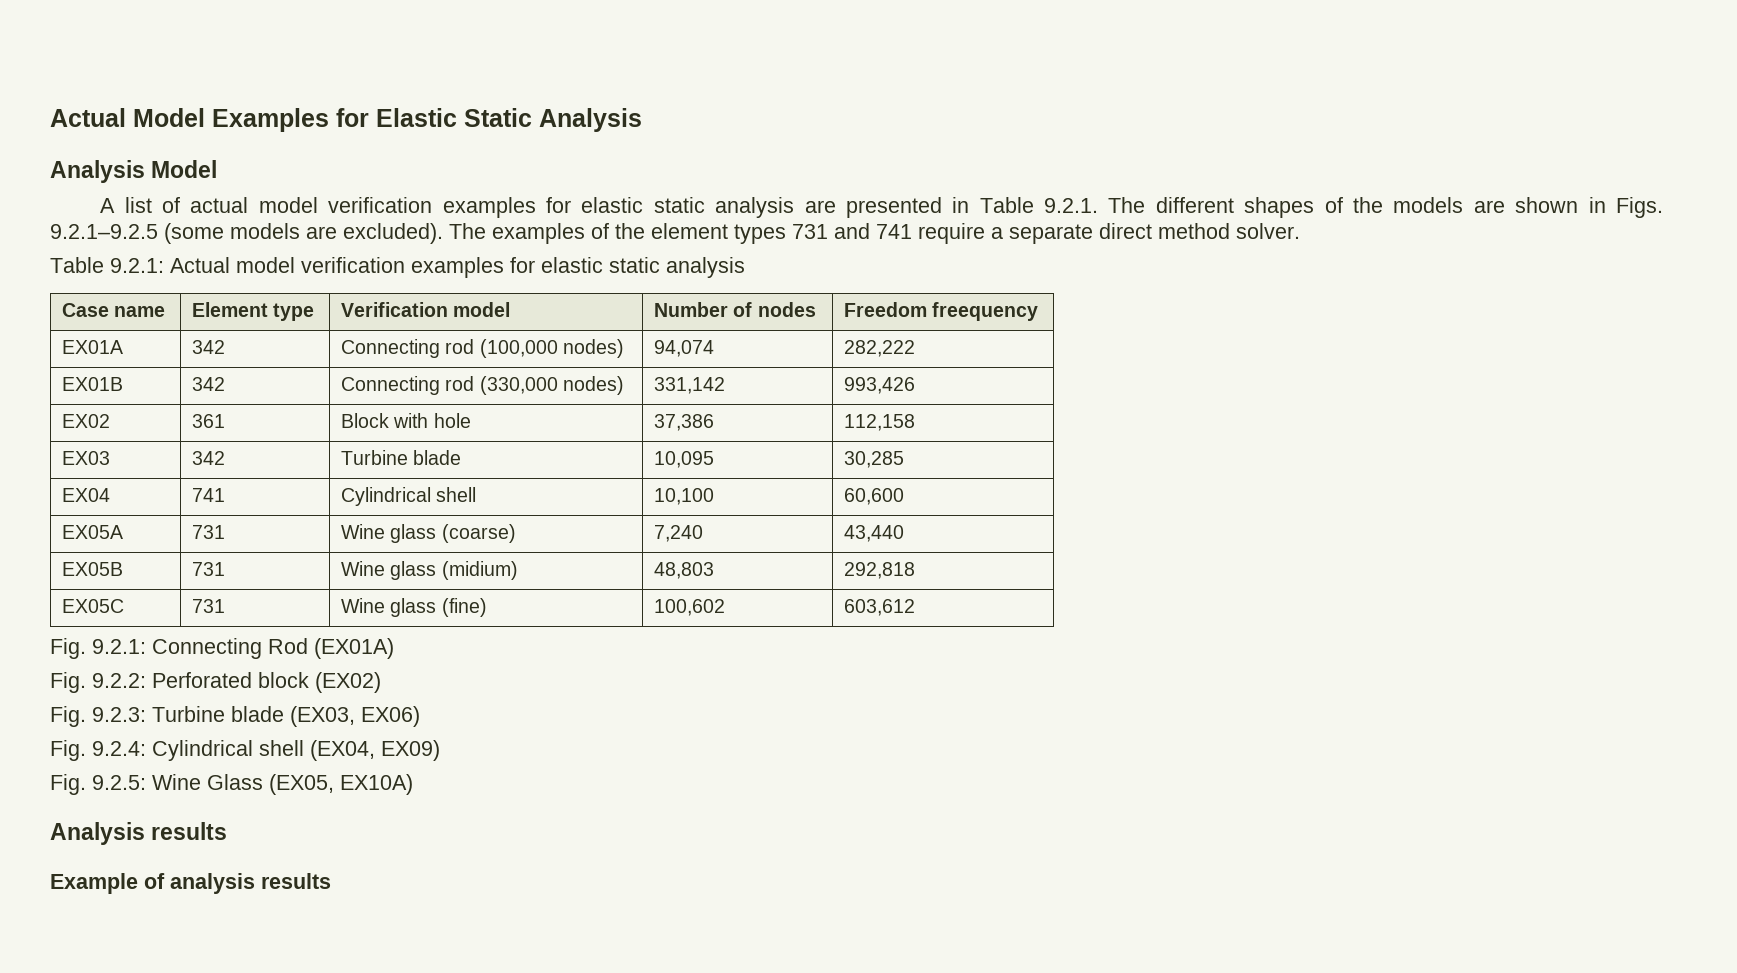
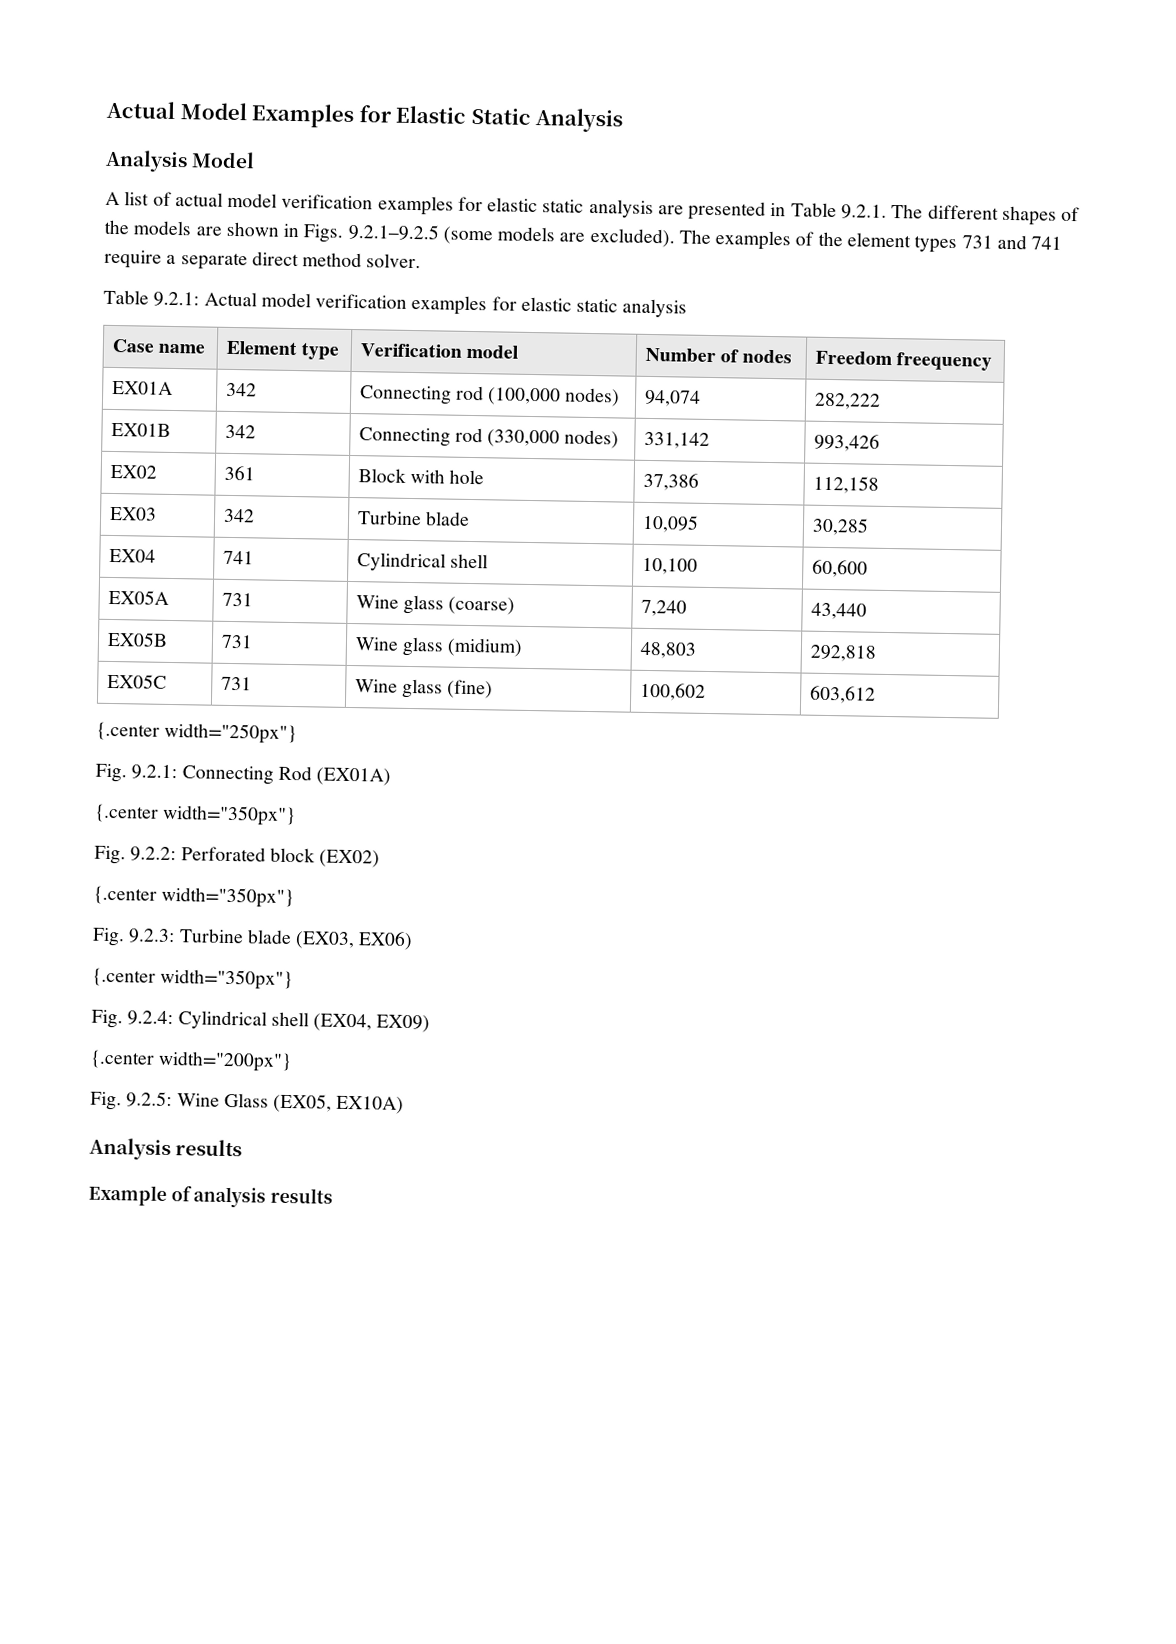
(916, 607) none -> [96,721,298,745] // {.center width="250px"}
(394, 648) none -> [94,803,297,827] // {.center width="350px"}
(381, 682) none -> [93,885,295,909] // {.center width="350px"}
(420, 716) none -> [92,967,294,991] // {.center width="350px"}
(440, 750) none -> [90,1049,293,1073] // {.center width="200px"}

